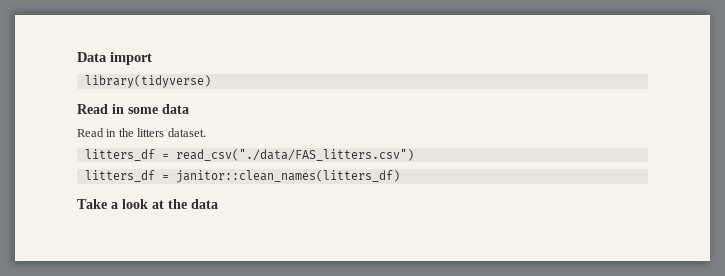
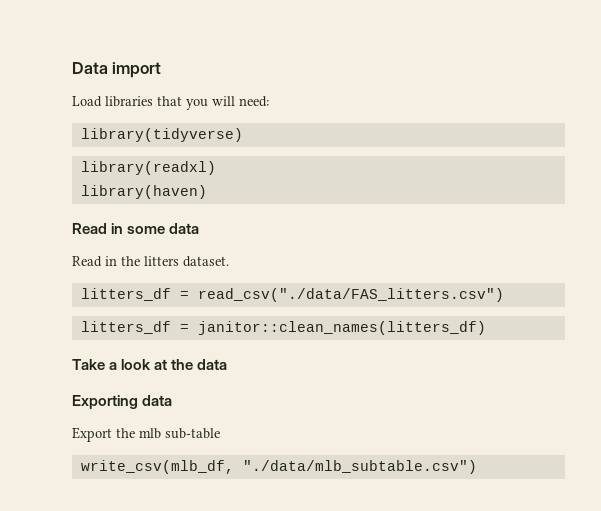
(152, 58) none -> [72,96,269,110] // Load libraries that you will need:
(211, 81) none -> [80,161,216,175] [80,185,207,199] // library(readxl) // library(haven)
(218, 204) none -> [72,395,173,409] [72,427,220,442] [80,460,477,474] // Exporting data // Export the mlb sub-table // write_csv(mlb_df, "./data/mlb_subtable.csv")

